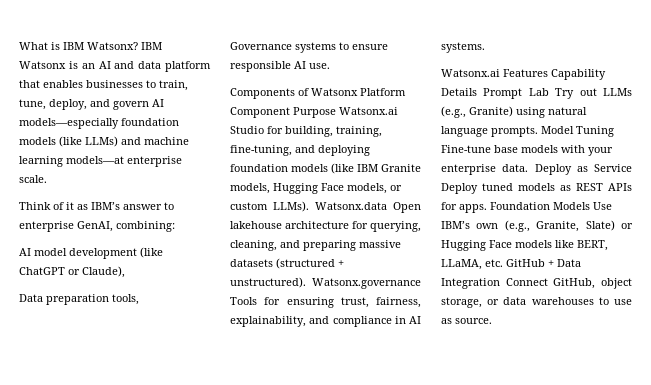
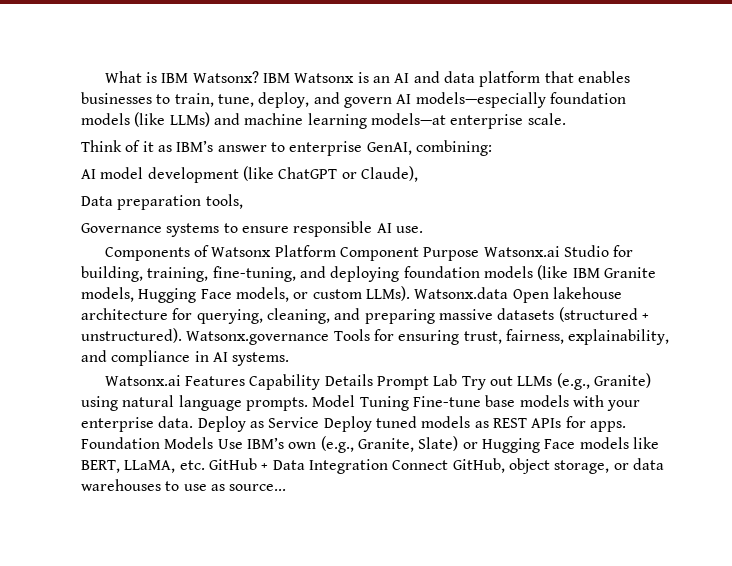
[455,318,492,324] source. -> [229,484,287,491] source...

